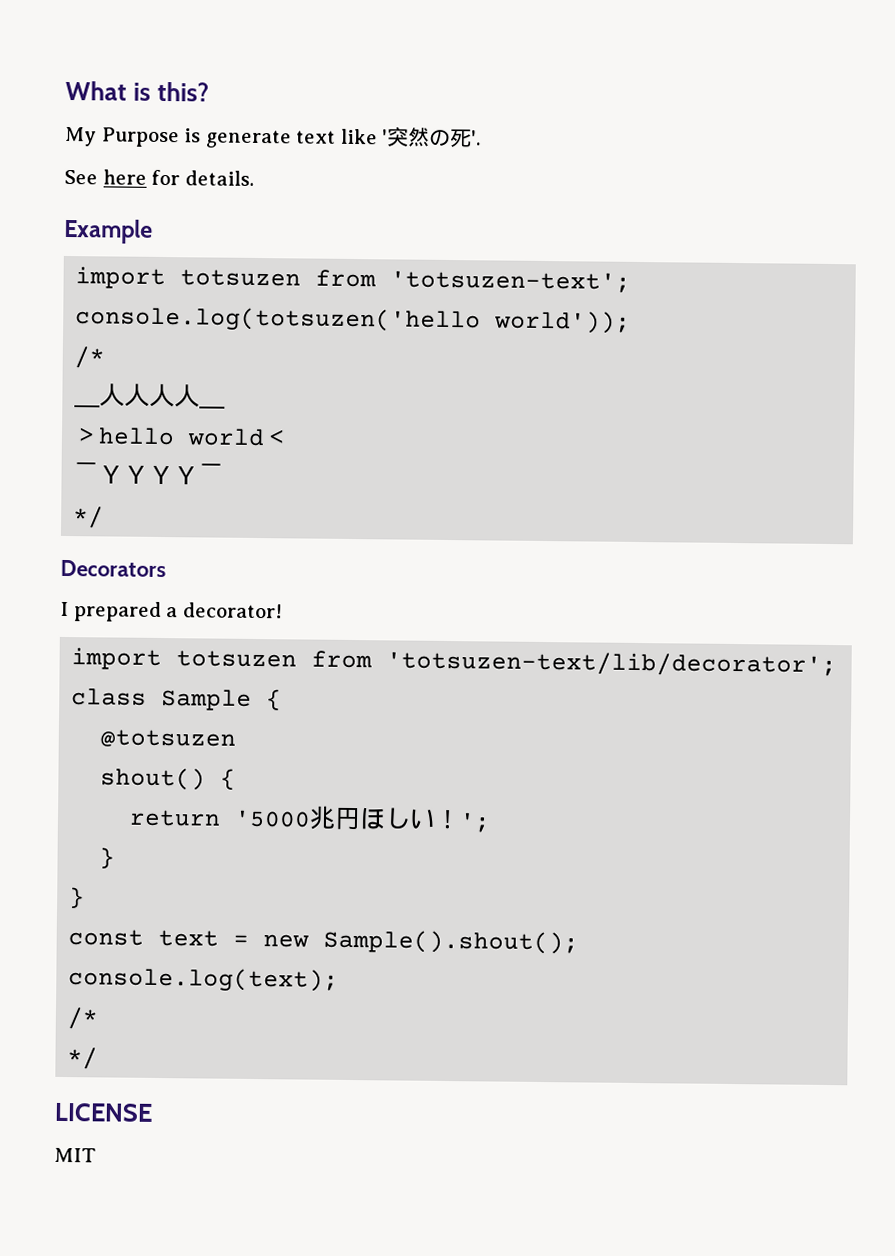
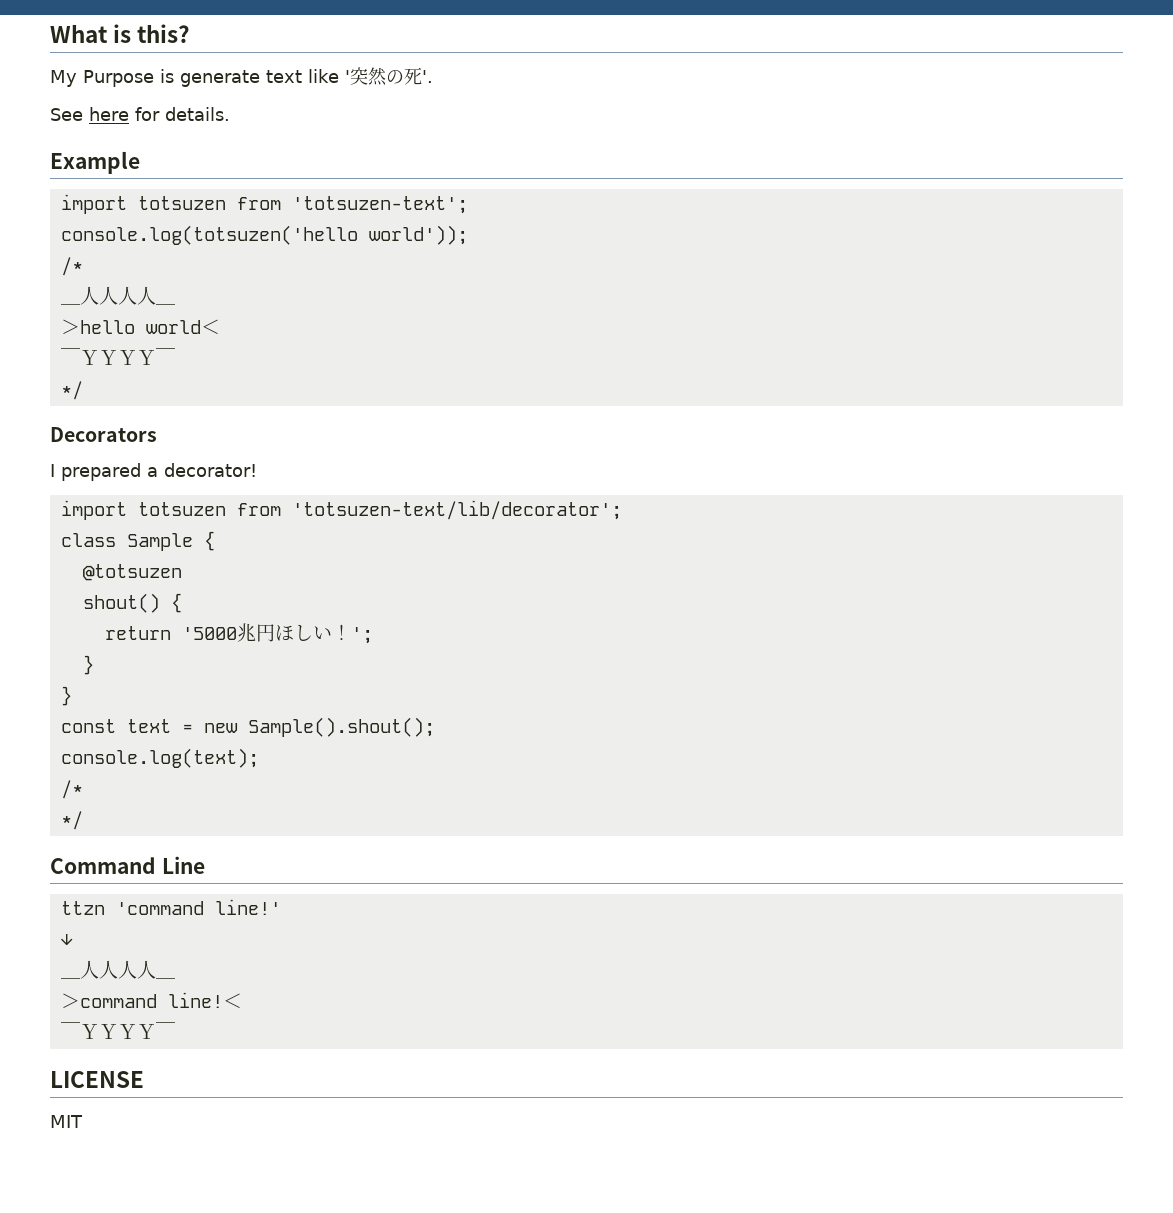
(99, 1058) none -> [50,856,205,874] [60,899,281,915] [59,934,73,946] [60,960,175,979] [60,992,242,1008] [60,1022,175,1039] // Command Line // ttzn 'command line!' // ↓ // ＿人人人人＿ // ＞command line!＜ // ￣ＹＹＹＹ￣

